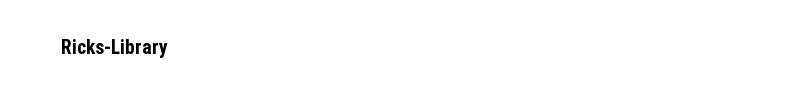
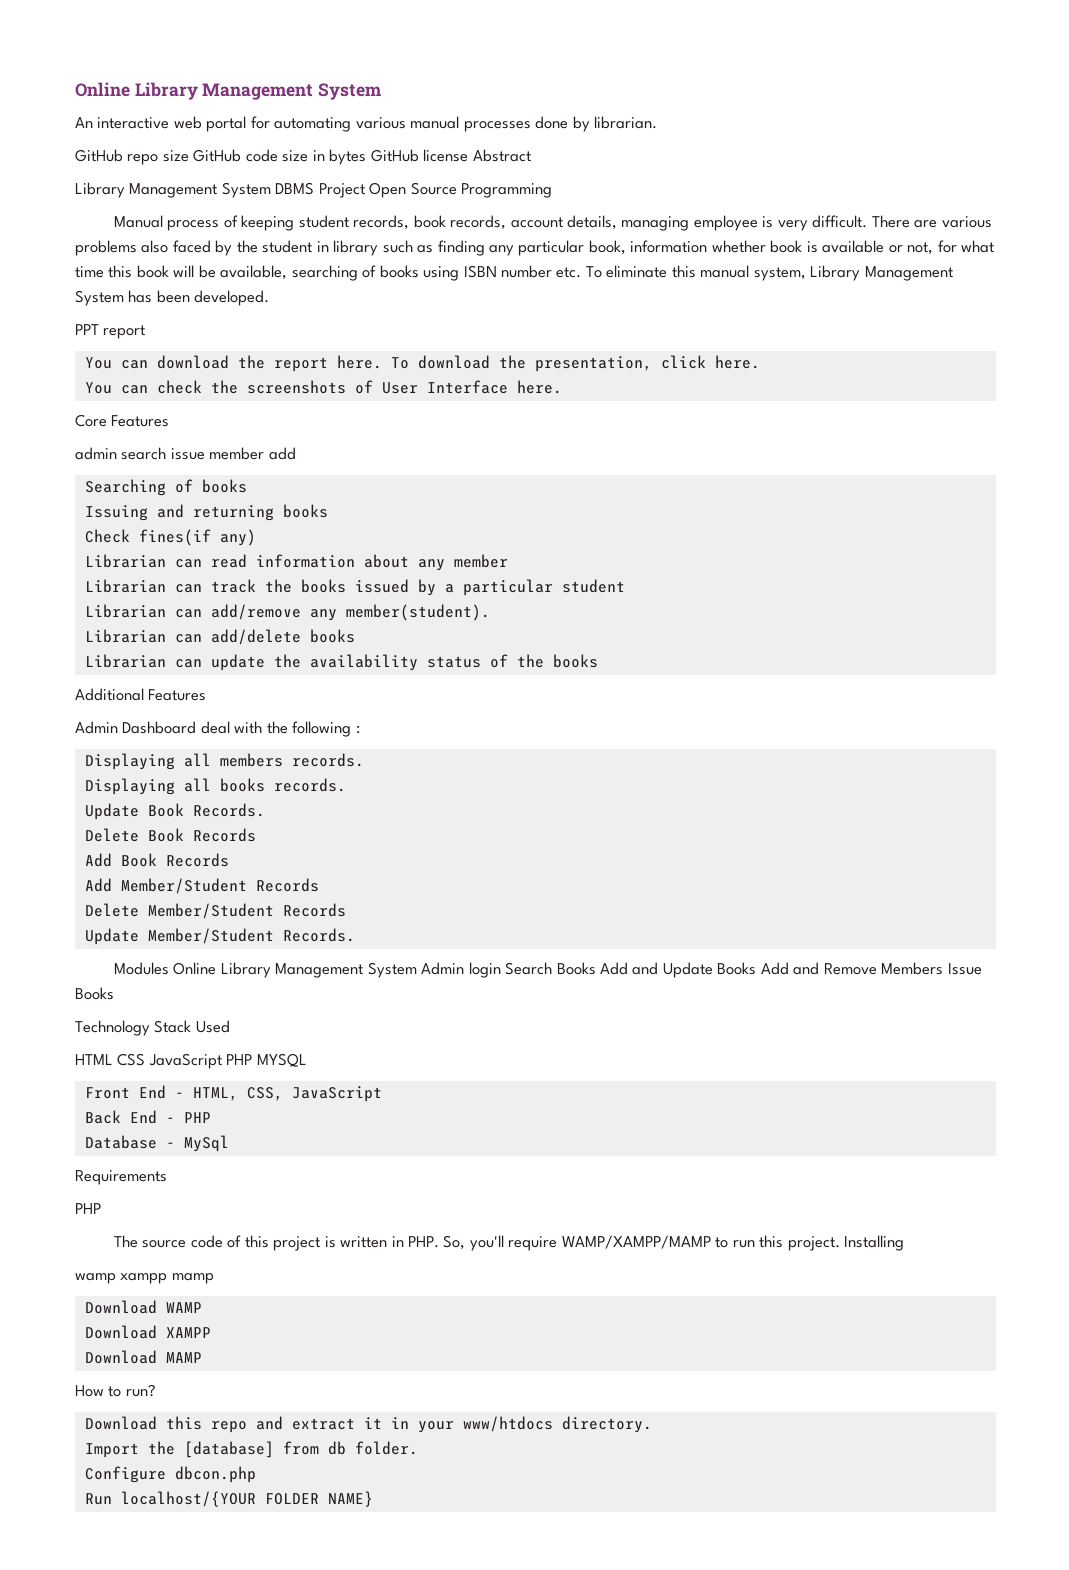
[61,39,168,58] Ricks-Library -> [75,82,382,100] [75,116,658,132] [75,149,531,165] [75,182,553,198] [113,215,992,231] [75,240,995,256] [75,265,953,281] [75,290,270,306] [75,324,146,339] [84,355,760,372] [84,380,562,394] [75,414,170,427] [75,447,296,460] [84,479,247,496] [84,504,328,521] [84,529,256,546] [84,554,508,571] [84,579,625,596] [84,604,490,621] [84,629,355,645] [84,654,598,671] [75,688,207,701] [75,721,360,737] [84,753,364,770] [84,778,346,795] [84,803,265,820] [84,828,256,842] [84,853,229,867] [84,878,319,894] [84,903,346,919] [84,928,355,945] [113,962,982,978] [75,987,114,1000] [75,1020,230,1036] [75,1053,307,1069] [84,1085,382,1102] [84,1110,211,1124] [84,1135,229,1152] [75,1170,167,1185] [75,1203,101,1214] [113,1235,905,1251] [75,1273,214,1284] [84,1300,202,1314] [84,1325,211,1339] [84,1350,202,1364] [75,1384,156,1397] [84,1416,652,1433] [84,1441,418,1458] [84,1466,256,1483] [84,1491,373,1507] Online Library Management System // An interactive web portal for automating various manual processes done by librarian. // GitHub repo size GitHub code size in bytes GitHub license Abstract // Library Management System DBMS Project Open Source Programming // Manual process of keeping student records, book records, account details, managing employee is very difficult. There are various problems also faced by the student in library such as finding any particular book, information whether book is available or not, for what time this book will be available, searching of books using ISBN number etc. To eliminate this manual system, Library Management System has been developed. // PPT report // You can download the report here. To download the presentation, click here. // You can check the screenshots of User Interface here. // Core Features // admin search issue member add // Searching of books // Issuing and returning books // Check fines(if any) // Librarian can read information about any member // Librarian can track the books issued by a particular student // Librarian can add/remove any member(student). // Librarian can add/delete books // Librarian can update the availability status of the books // Additional Features // Admin Dashboard deal with the following : // Displaying all members records. // Displaying all books records. // Update Book Records. // Delete Book Records // Add Book Records // Add Member/Student Records // Delete Member/Student Records // Update Member/Student Records. // Modules Online Library Management System Admin login Search Books Add and Update Books Add and Remove Members Issue Books // Technology Stack Used // HTML CSS JavaScript PHP MYSQL // Front End - HTML, CSS, JavaScript // Back End - PHP // Database - MySql // Requirements // PHP // The source code of this project is written in PHP. So, you'll require WAMP/XAMPP/MAMP to run this project. Installing // wamp xampp mamp // Download WAMP // Download XAMPP // Download MAMP // How to run? // Download this repo and extract it in your www/htdocs directory. // Import the [database] from db folder. // Configure dbcon.php // Run localhost/{YOUR FOLDER NAME}

